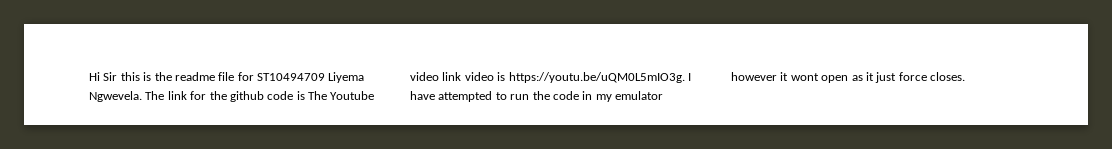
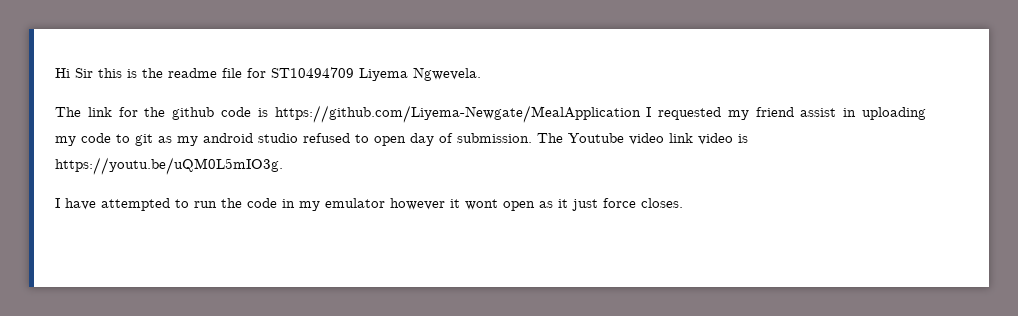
(142, 96) none -> (481, 74) //
(305, 95) none -> [274,105,927,123] [55,133,532,146] https://github.com/Liyema-Newgate/MealApplication I requested my friend assist in uploading my code to git as my android studio refused to open day of submission.
(685, 77) none -> (283, 166) //

